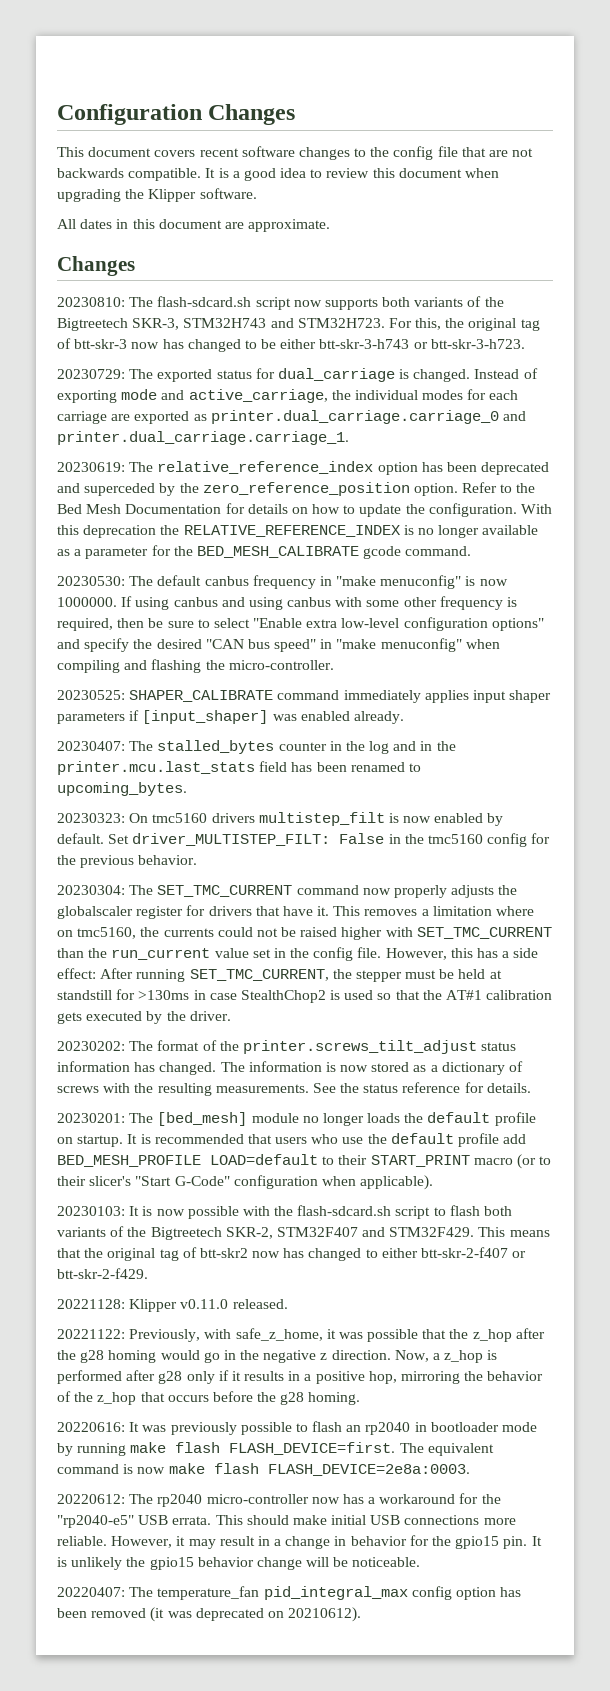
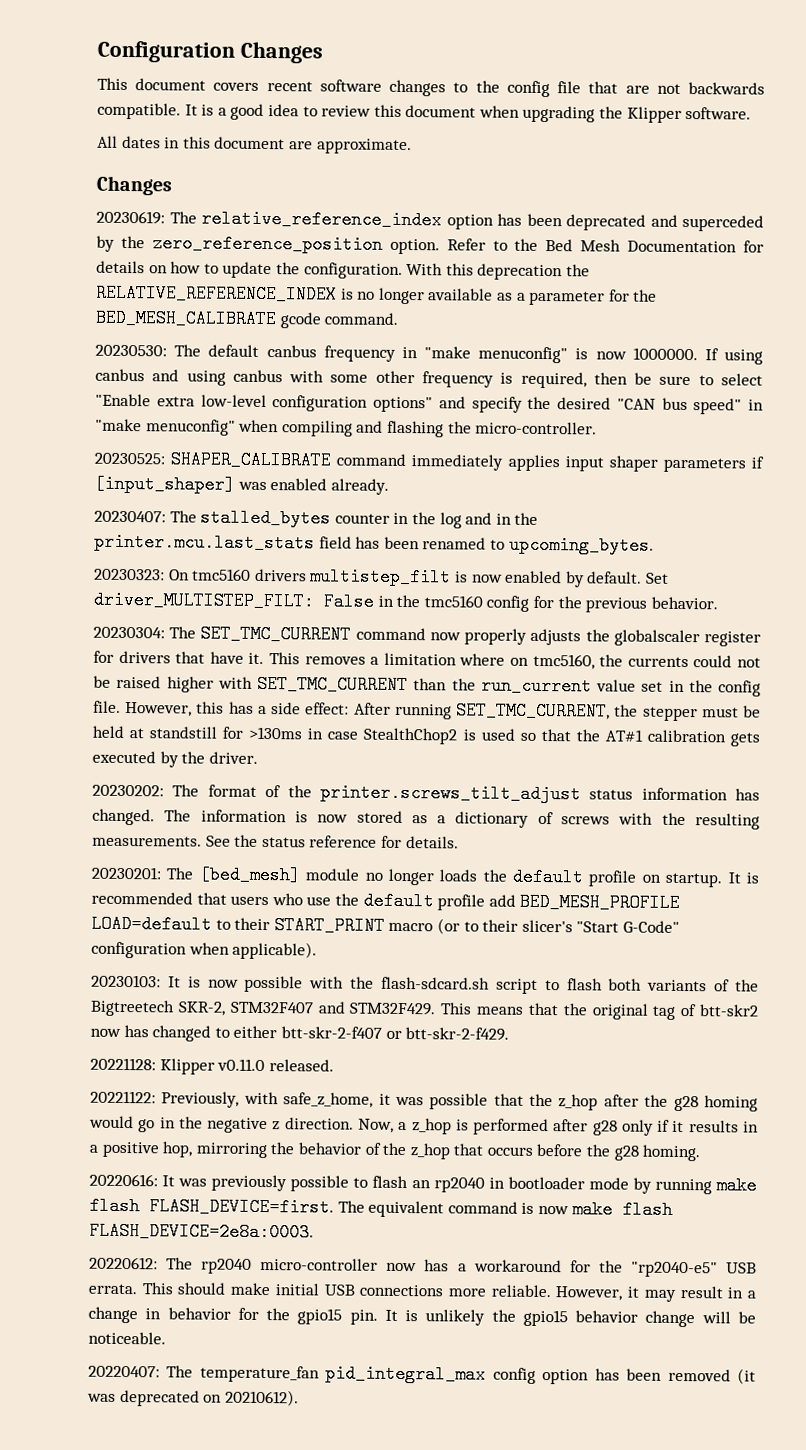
[57,296,504,310] [57,318,540,331] [57,338,525,352] [57,368,538,382] [57,389,519,403] [57,410,526,424] [57,431,349,445] // 20230810: The flash-sdcard.sh script now supports both variants of the Bigtreetech SKR-3, STM32H743 and STM32H723. For this, the original tag of btt-skr-3 now has changed to be either btt-skr-3-h743 or btt-skr-3-h723. // 20230729: The exported status for dual_carriage is changed. Instead of exporting mode and active_carriage, the individual modes for each carriage are exported as printer.dual_carriage.carriage_0 and printer.dual_carriage.carriage_1. -> (172, 185) none

